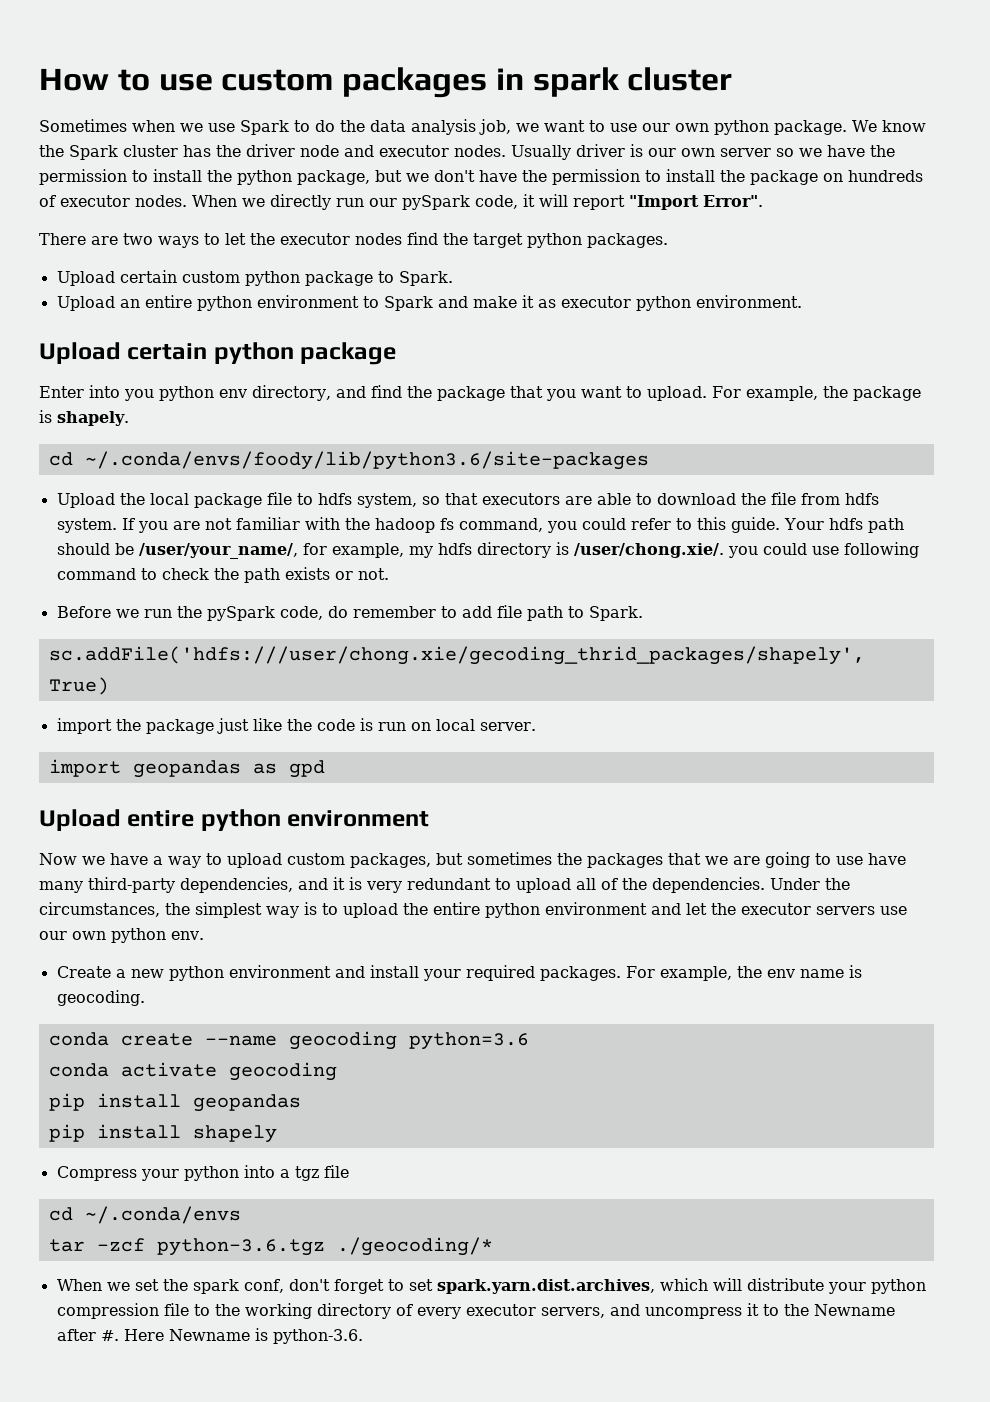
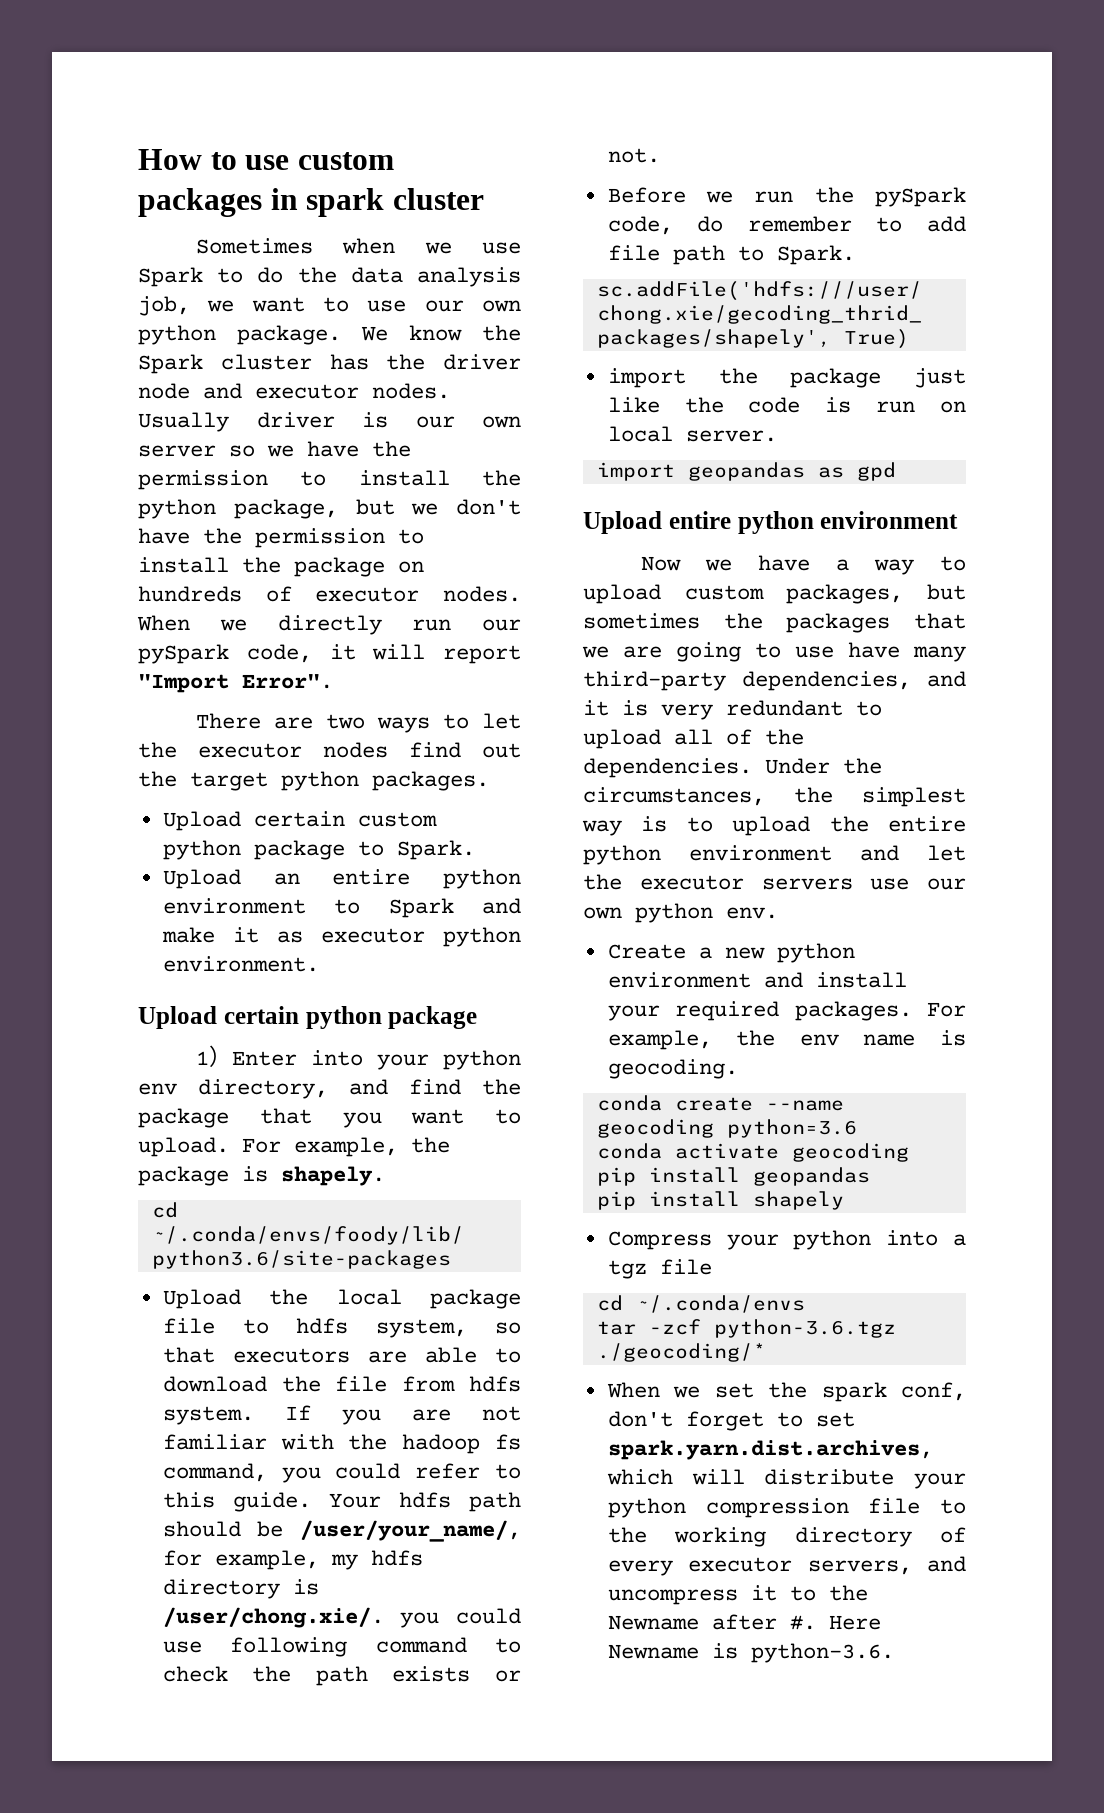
(438, 238) none -> [482,743,521,758] out
(397, 353) none -> [195,1045,232,1067] 1）
[124,389,154,401] you -> [376,1054,429,1070] your

